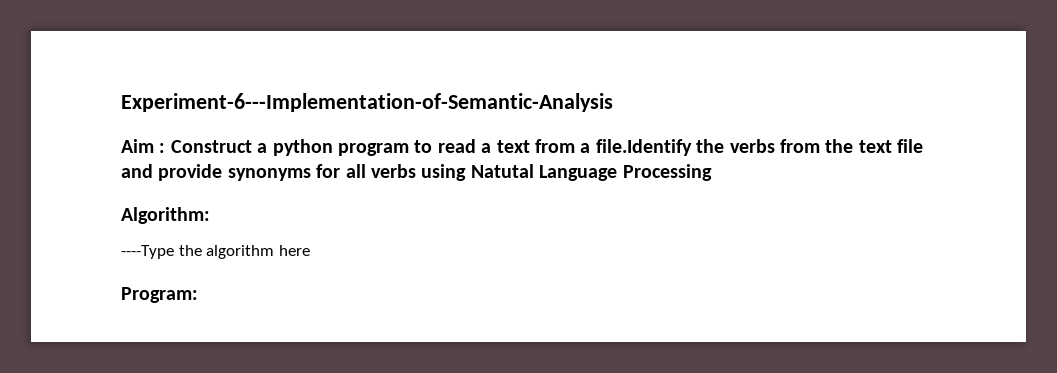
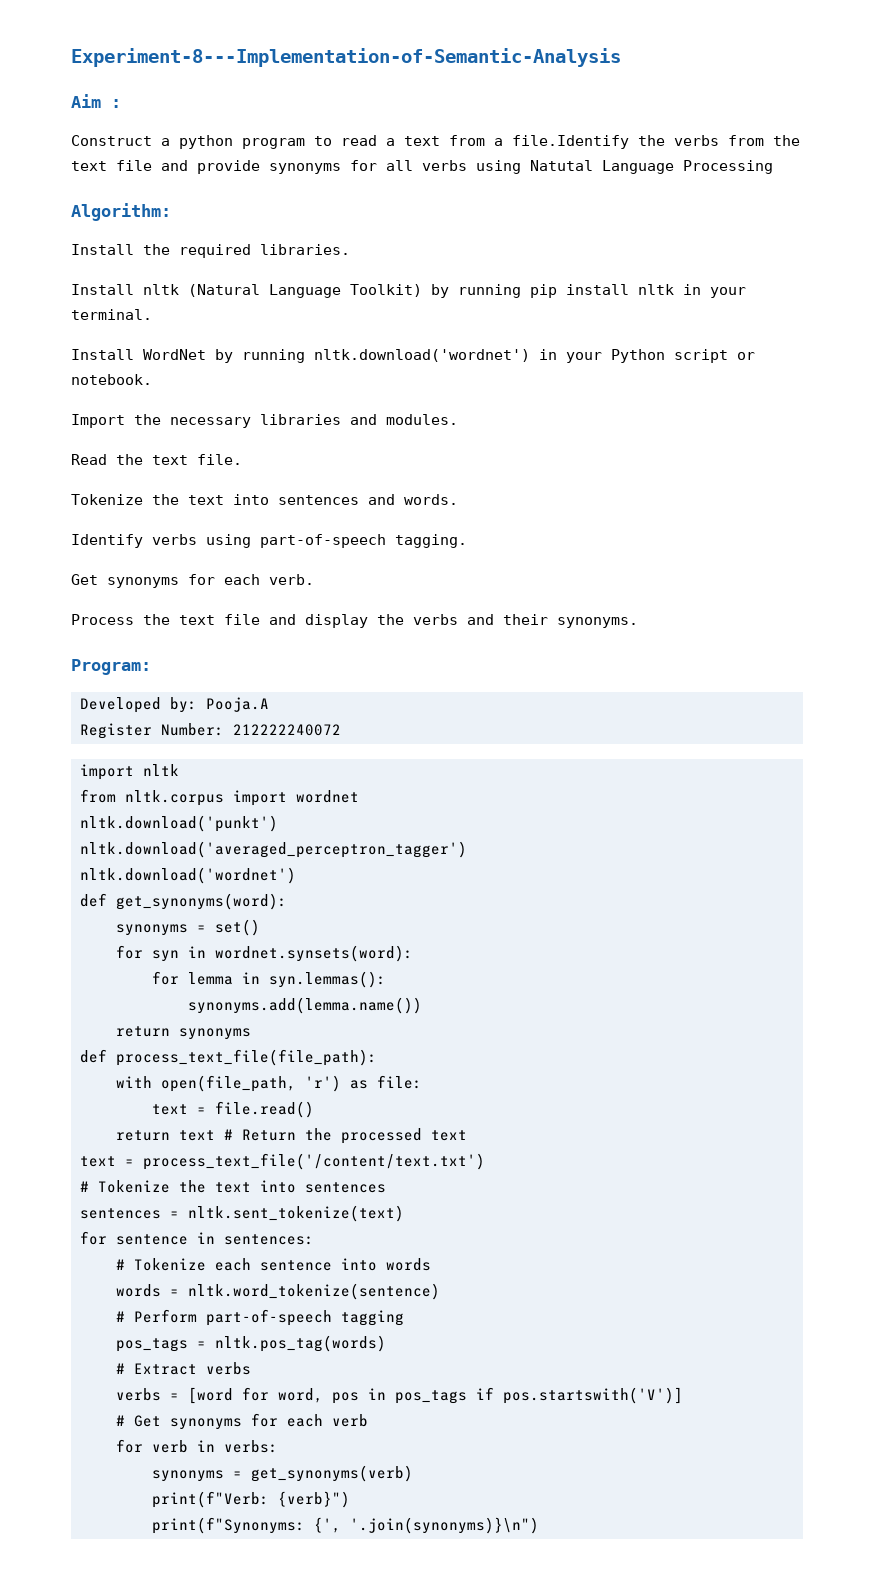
[121,93,613,112] Experiment-6---Implementation-of-Semantic-Analysis -> [71,48,621,67] Experiment-8---Implementation-of-Semantic-Analysis
(166, 148) none -> (121, 103) //
[121,245,310,259] [121,287,198,303] ----Type the algorithm here // Program: -> [71,244,350,258] [71,284,746,298] [71,309,152,320] [71,349,755,363] [71,374,152,385] [71,414,458,428] [71,454,242,465] [71,494,458,505] [71,534,467,548] [71,574,314,588] [71,614,638,628] [71,659,151,675] [79,697,269,713] [79,723,341,739] [79,764,179,780] [79,789,359,806] [79,815,278,832] [79,841,467,858] [79,867,296,884] [79,893,287,910] [115,919,260,936] [115,945,413,962] [151,971,386,988] [187,997,422,1014] [115,1026,251,1040] [79,1049,377,1066] [115,1075,422,1092] [151,1101,314,1118] [115,1128,467,1144] [79,1153,485,1170] [79,1180,386,1193] [79,1205,404,1222] [79,1231,314,1245] [115,1258,431,1271] [115,1283,440,1300] [115,1309,404,1326] [115,1335,386,1352] [115,1362,251,1375] [115,1387,683,1404] [115,1413,368,1430] [115,1439,278,1453] [151,1465,413,1482] [151,1491,350,1508] [151,1517,539,1534] Install the required libraries. // Install nltk (Natural Language Toolkit) by running pip install nltk in your terminal. // Install WordNet by running nltk.download('wordnet') in your Python script or notebook. // Import the necessary libraries and modules. // Read the text file. // Tokenize the text into sentences and words. // Identify verbs using part-of-speech tagging. // Get synonyms for each verb. // Process the text file and display the verbs and their synonyms. // Program: // Developed by: Pooja.A // Register Number: 212222240072 // import nltk // from nltk.corpus import wordnet // nltk.download('punkt') // nltk.download('averaged_perceptron_tagger') // nltk.download('wordnet') // def get_synonyms(word): // synonyms = set() // for syn in wordnet.synsets(word): // for lemma in syn.lemmas(): // synonyms.add(lemma.name()) // return synonyms // def process_text_file(file_path): // with open(file_path, 'r') as file: // text = file.read() // return text # Return the processed text // text = process_text_file('/content/text.txt') // # Tokenize the text into sentences // sentences = nltk.sent_tokenize(text) // for sentence in sentences: // # Tokenize each sentence into words // words = nltk.word_tokenize(sentence) // # Perform part-of-speech tagging // pos_tags = nltk.pos_tag(words) // # Extract verbs // verbs = [word for word, pos in pos_tags if pos.startswith('V')] // # Get synonyms for each verb // for verb in verbs: // synonyms = get_synonyms(verb) // print(f"Verb: {verb}") // print(f"Synonyms: {', '.join(synonyms)}\n")

